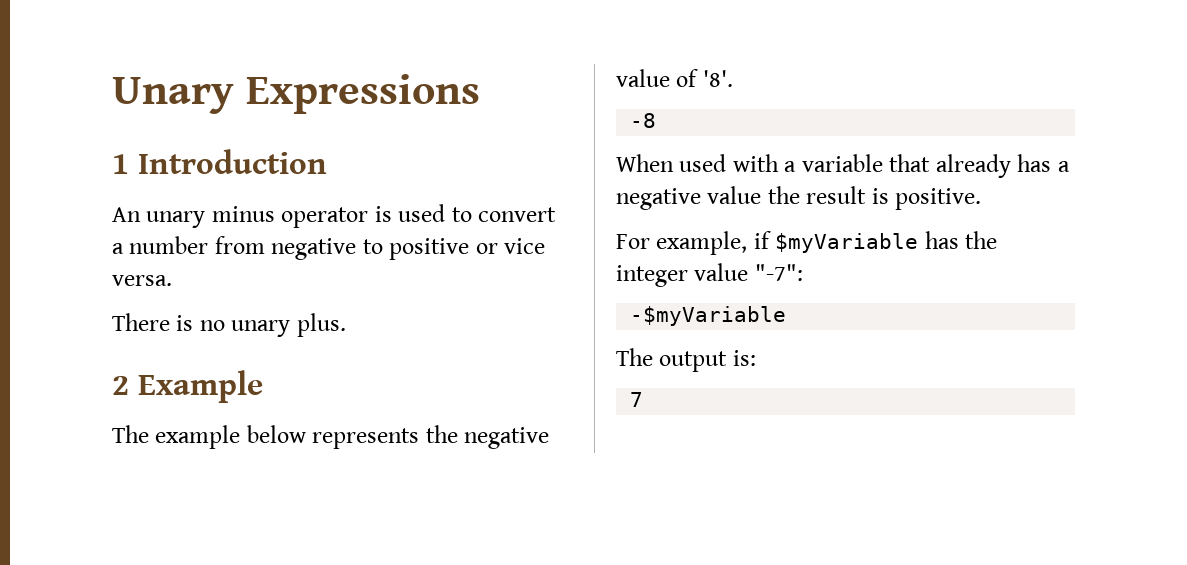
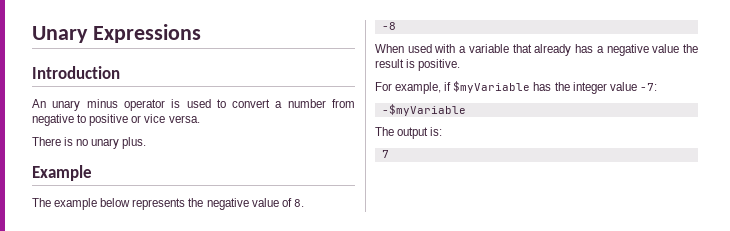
[112,154,129,174] 1 -> (201, 33) none
[112,376,129,395] 2 -> (147, 143) none
[702,70,733,87] '8'. -> [293,199,304,207] 8.
[754,264,803,281] "-7": -> [639,83,657,91] -7:

